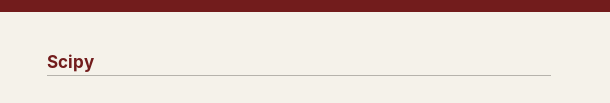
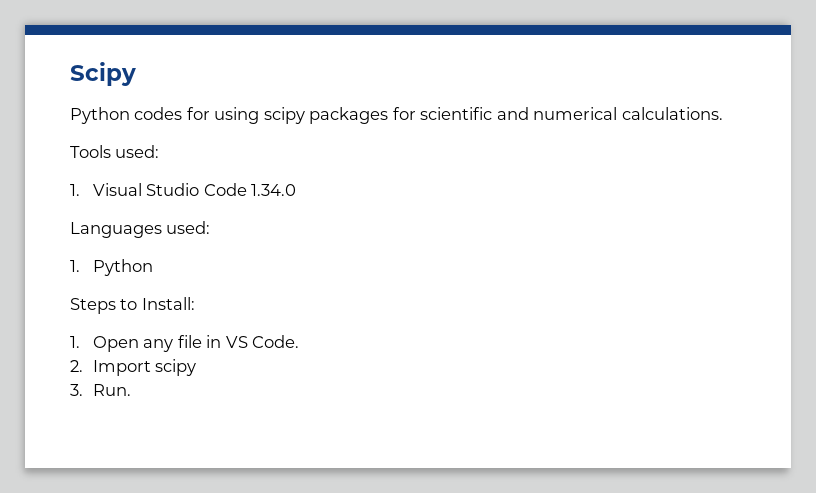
(94, 63) none -> [70,107,723,124] [70,145,160,158] [70,183,297,196] [70,221,211,238] [70,259,153,276] [70,297,195,314] [70,335,299,352] [70,359,197,376] [70,384,131,396] // Python codes for using scipy packages for scientific and numerical calculations. // Tools used: // 1. Visual Studio Code 1.34.0 // Languages used: // 1. Python // Steps to Install: // 1. Open any file in VS Code. // 2. Import scipy // 3. Run.

